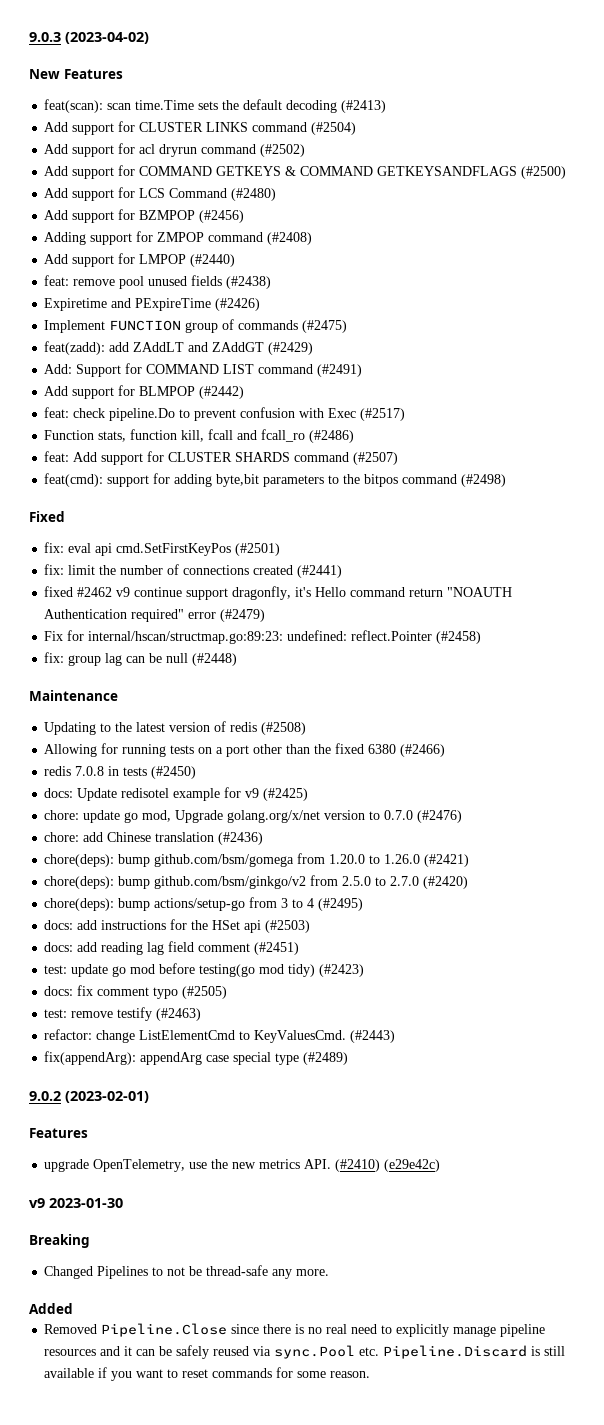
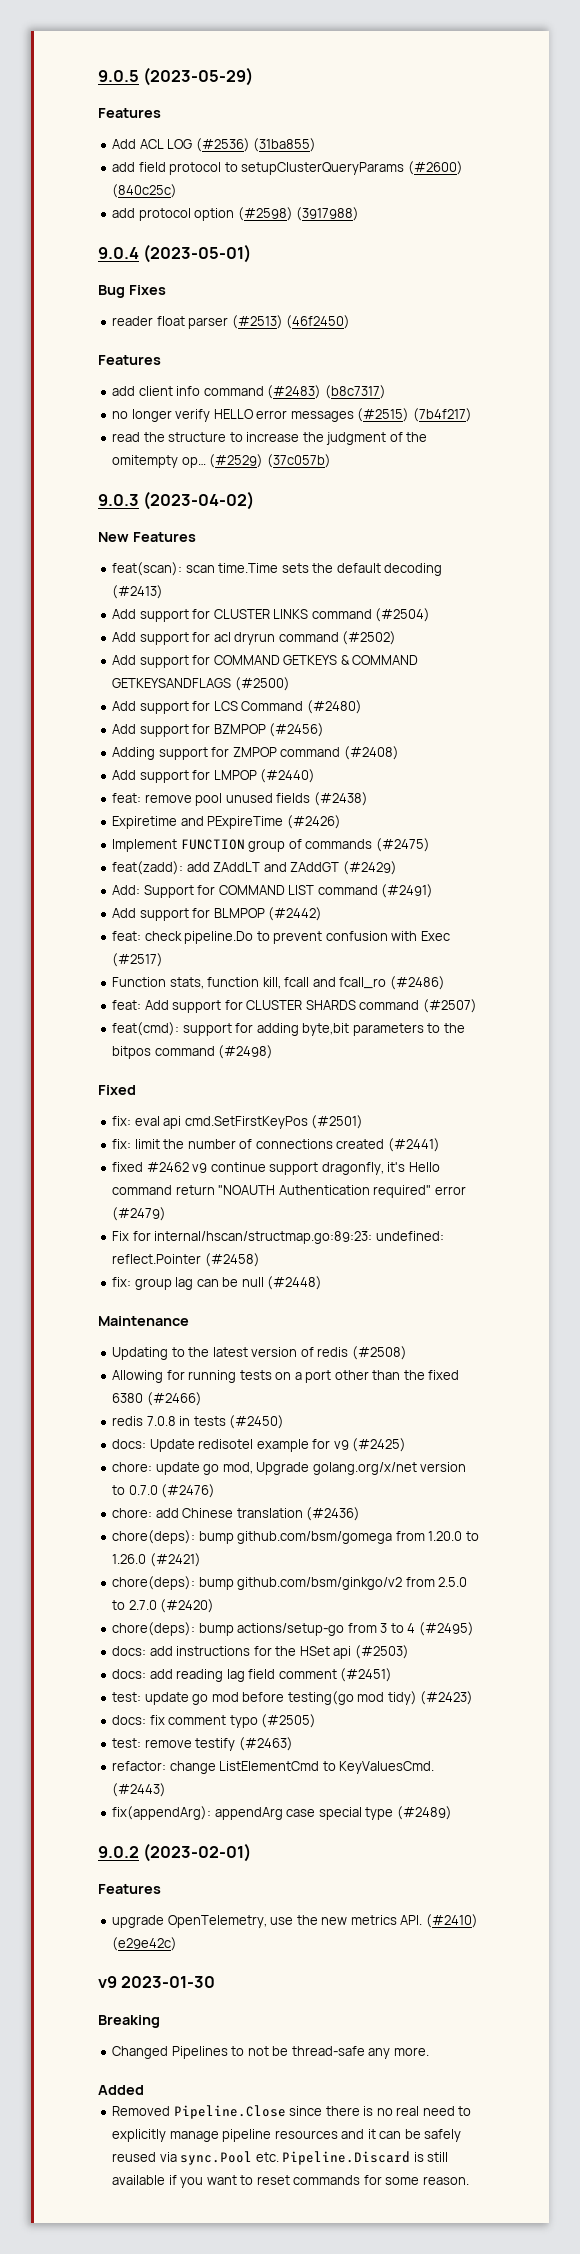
(29, 37) none -> [98,67,254,86] [98,108,161,118] [112,138,317,152] [112,161,463,175] [112,184,178,198] [112,207,360,221] [98,244,252,263] [98,285,166,298] [112,315,351,329] [98,355,161,365] [112,385,386,399] [112,408,472,422] [112,432,428,445] [112,454,331,468] 9.0.5 (2023-05-29) // Features // Add ACL LOG (#2536) (31ba855) // add field protocol to setupClusterQueryParams (#2600) (840c25c) // add protocol option (#2598) (3917988) // 9.0.4 (2023-05-01) // Bug Fixes // reader float parser (#2513) (46f2450) // Features // add client info command (#2483) (b8c7317) // no longer verify HELLO error messages (#2515) (7b4f217) // read the structure to increase the judgment of the omitempty op… (#2529) (37c057b) //

